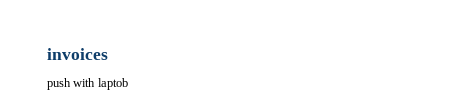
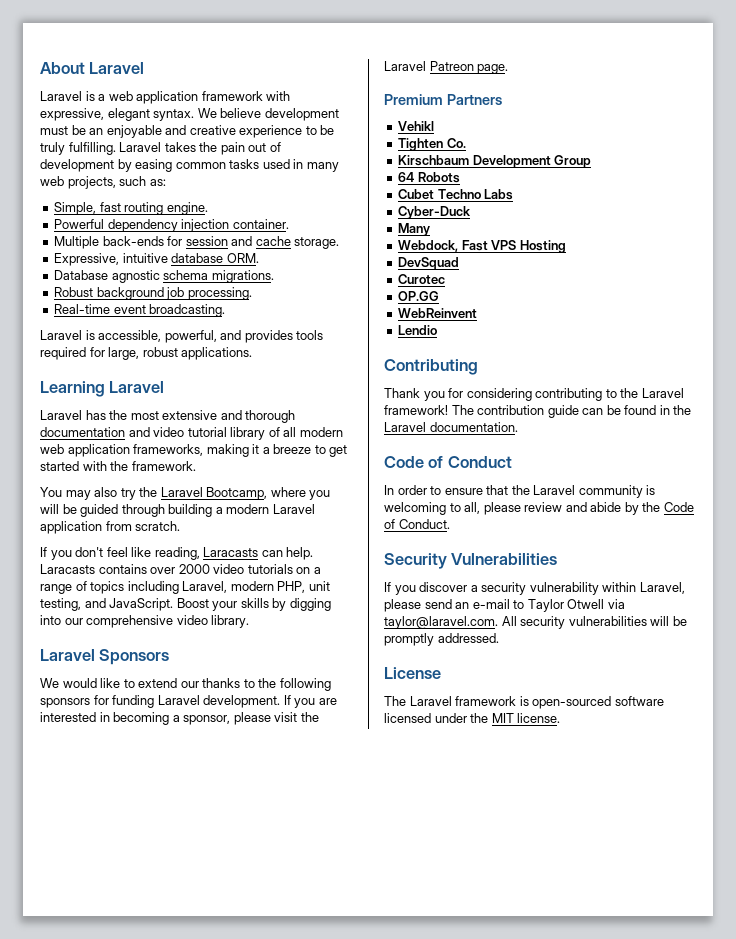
[47,48,108,60] [47,78,128,90] invoices // push with laptob -> [40,62,145,74] [40,91,291,104] [40,108,339,121] [40,125,335,138] [40,142,281,155] [40,159,339,172] [40,176,166,189] [54,202,208,215] [54,219,289,232] [54,236,340,249] [54,253,259,266] [54,270,274,283] [54,287,252,300] [54,304,226,317] [40,330,324,343] [40,347,253,360] [40,381,165,397] [40,410,296,423] [40,427,343,440] [40,444,348,457] [40,461,196,471] [40,487,331,500] [40,504,315,517] [40,521,181,534] [40,547,314,560] [40,564,321,574] [40,581,330,594] [40,598,331,611] [40,615,250,628] [40,649,170,665] [40,678,331,691] [40,695,337,708] [40,712,319,725] [384,61,509,74] [384,94,502,105] [398,121,435,131] [398,138,466,151] [398,155,592,168] [398,172,460,183] [398,189,514,200] [398,206,472,219] [398,223,431,236] [398,240,566,253] [398,257,460,270] [398,274,446,284] [398,291,440,301] [398,308,478,318] [398,325,438,335] [384,359,478,375] [384,388,684,401] [384,405,692,418] [384,422,518,432] [384,456,512,468] [384,485,656,498] [384,502,694,515] [384,519,450,529] [384,553,558,569] [384,582,685,595] [384,599,625,612] [384,616,687,629] [384,633,499,646] [384,667,441,679] [384,696,664,709] [384,713,561,723] About Laravel // Laravel is a web application framework with expressive, elegant syntax. We believe development must be an enjoyable and creative experience to be truly fulfilling. Laravel takes the pain out of development by easing common tasks used in many web projects, such as: // Simple, fast routing engine. // Powerful dependency injection container. // Multiple back-ends for session and cache storage. // Expressive, intuitive database ORM. // Database agnostic schema migrations. // Robust background job processing. // Real-time event broadcasting. // Laravel is accessible, powerful, and provides tools required for large, robust applications. // Learning Laravel // Laravel has the most extensive and thorough documentation and video tutorial library of all modern web application frameworks, making it a breeze to get started with the framework. // You may also try the Laravel Bootcamp, where you will be guided through building a modern Laravel application from scratch. // If you don't feel like reading, Laracasts can help. Laracasts contains over 2000 video tutorials on a range of topics including Laravel, modern PHP, unit testing, and JavaScript. Boost your skills by digging into our comprehensive video library. // Laravel Sponsors // We would like to extend our thanks to the following sponsors for funding Laravel development. If you are interested in becoming a sponsor, please visit the Laravel Patreon page. // Premium Partners // Vehikl // Tighten Co. // Kirschbaum Development Group // 64 Robots // Cubet Techno Labs // Cyber-Duck // Many // Webdock, Fast VPS Hosting // DevSquad // Curotec // OP.GG // WebReinvent // Lendio // Contributing // Thank you for considering contributing to the Laravel framework! The contribution guide can be found in the Laravel documentation. // Code of Conduct // In order to ensure that the Laravel community is welcoming to all, please review and abide by the Code of Conduct. // Security Vulnerabilities // If you discover a security vulnerability within Laravel, please send an e-mail to Taylor Otwell via taylor@laravel.com. All security vulnerabilities will be promptly addressed. // License // The Laravel framework is open-sourced software licensed under the MIT license.

